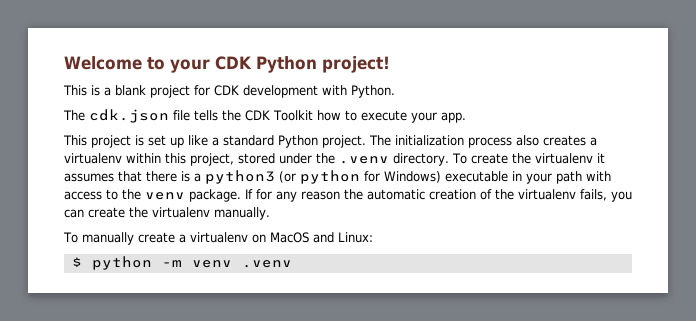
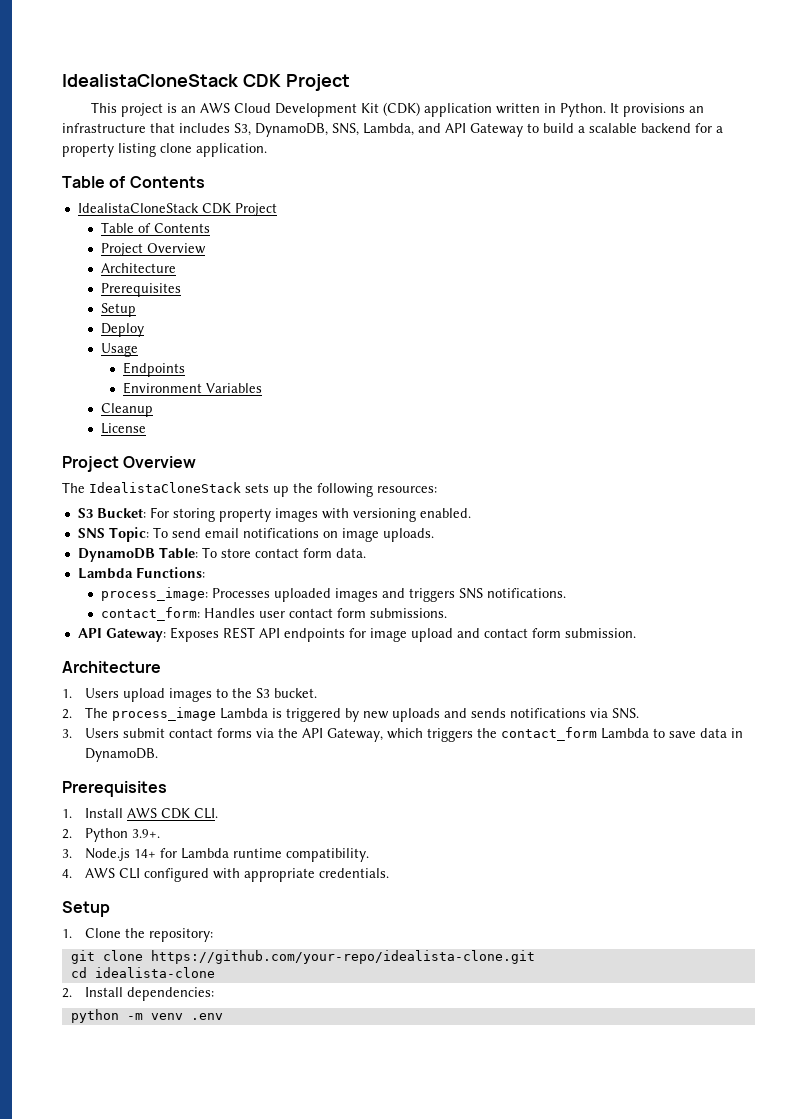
[64,56,390,73] [63,85,395,98] [63,109,466,123] [63,135,597,148] [64,153,605,166] [64,170,611,184] [64,189,632,202] [64,207,270,220] [63,232,373,245] [71,257,82,267] Welcome to your CDK Python project! // This is a blank project for CDK development with Python. // The cdk.json file tells the CDK Toolkit how to execute your app. // This project is set up like a standard Python project. The initialization process also creates a virtualenv within this project, stored under the .venv directory. To create the virtualenv it assumes that there is a python3 (or python for Windows) executable in your path with access to the venv package. If for any reason the automatic creation of the virtualenv fails, you can create the virtualenv manually. // To manually create a virtualenv on MacOS and Linux: // $ -> [62,74,350,91] [91,102,705,117] [62,123,723,137] [62,143,267,157] [62,176,205,188] [77,203,277,216] [100,222,210,233] [100,243,206,256] [100,263,176,273] [100,283,181,297] [100,303,136,317] [100,323,144,337] [100,343,138,357] [123,362,186,377] [123,382,263,394] [100,403,153,417] [100,423,146,434] [62,456,197,472] [62,482,437,497] [77,507,471,522] [77,527,434,542] [77,547,366,562] [77,567,205,579] [100,587,566,602] [100,607,447,621] [77,627,636,642] [62,661,161,673] [62,688,317,702] [62,707,639,722] [62,727,743,742] [84,748,158,762] [62,781,167,797] [62,808,218,819] [62,828,160,842] [62,848,369,862] [62,868,389,882] [62,901,110,917] [62,928,213,942] [70,950,535,964] [70,967,215,978] [62,987,214,1001] IdealistaCloneStack CDK Project // This project is an AWS Cloud Development Kit (CDK) application written in Python. It provisions an infrastructure that includes S3, DynamoDB, SNS, Lambda, and API Gateway to build a scalable backend for a property listing clone application. // Table of Contents // IdealistaCloneStack CDK Project // Table of Contents // Project Overview // Architecture // Prerequisites // Setup // Deploy // Usage // Endpoints // Environment Variables // Cleanup // License // Project Overview // The IdealistaCloneStack sets up the following resources: // S3 Bucket: For storing property images with versioning enabled. // SNS Topic: To send email notifications on image uploads. // DynamoDB Table: To store contact form data. // Lambda Functions: // process_image: Processes uploaded images and triggers SNS notifications. // contact_form: Handles user contact form submissions. // API Gateway: Exposes REST API endpoints for image upload and contact form submission. // Architecture // 1. Users upload images to the S3 bucket. // 2. The process_image Lambda is triggered by new uploads and sends notifications via SNS. // 3. Users submit contact forms via the API Gateway, which triggers the contact_form Lambda to save data in DynamoDB. // Prerequisites // 1. Install AWS CDK CLI. // 2. Python 3.9+. // 3. Node.js 14+ for Lambda runtime compatibility. // 4. AWS CLI configured with appropriate credentials. // Setup // 1. Clone the repository: // git clone https://github.com/your-repo/idealista-clone.git // cd idealista-clone // 2. Install dependencies: //
[241,260,292,268] .venv -> [190,1013,223,1020] .env

